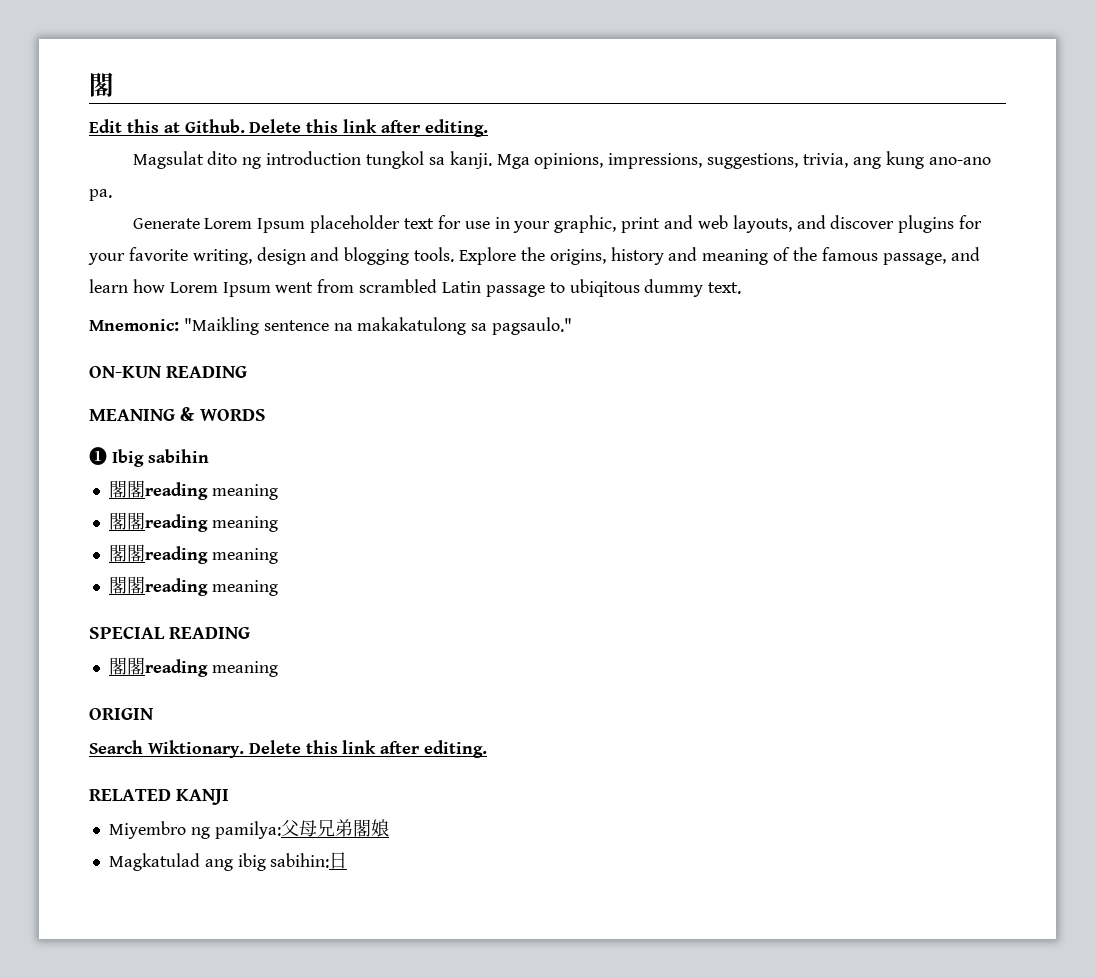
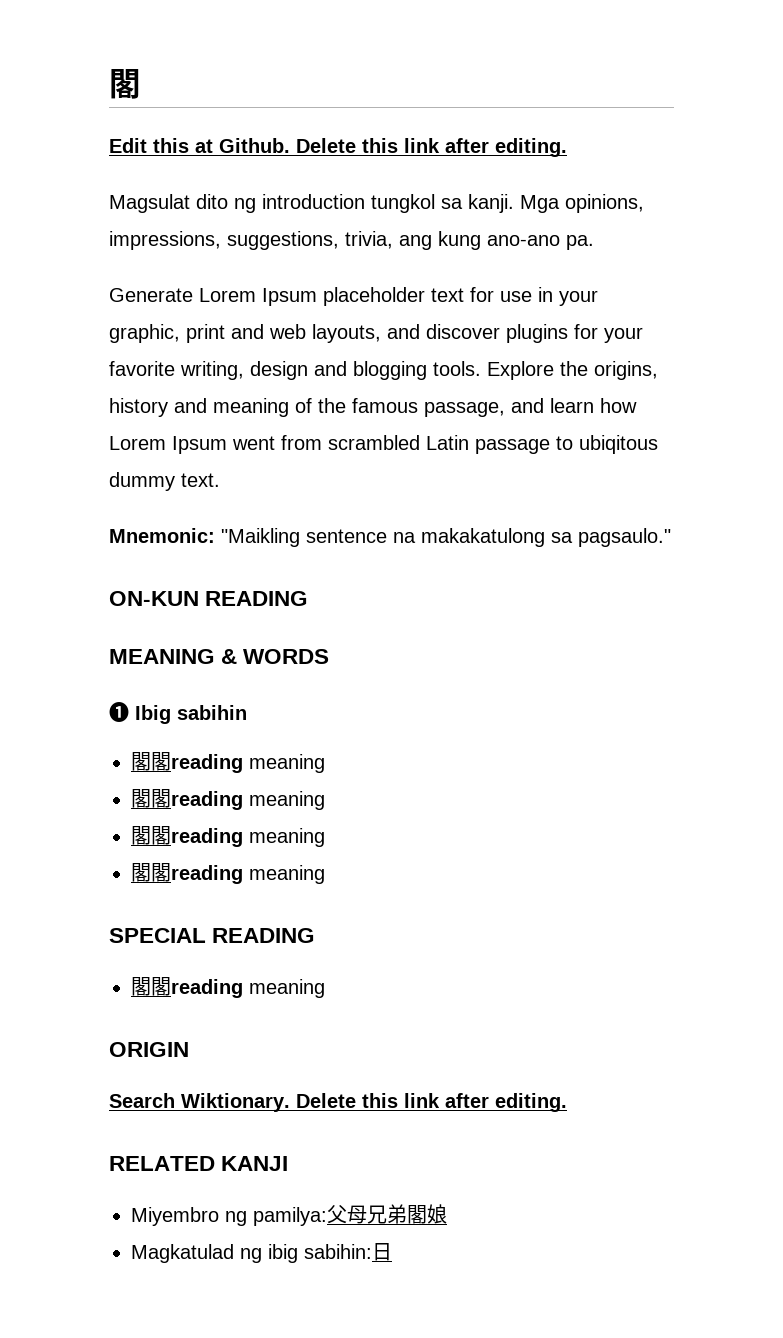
[204,859,233,871] ang -> [240,1248,262,1263] ng

